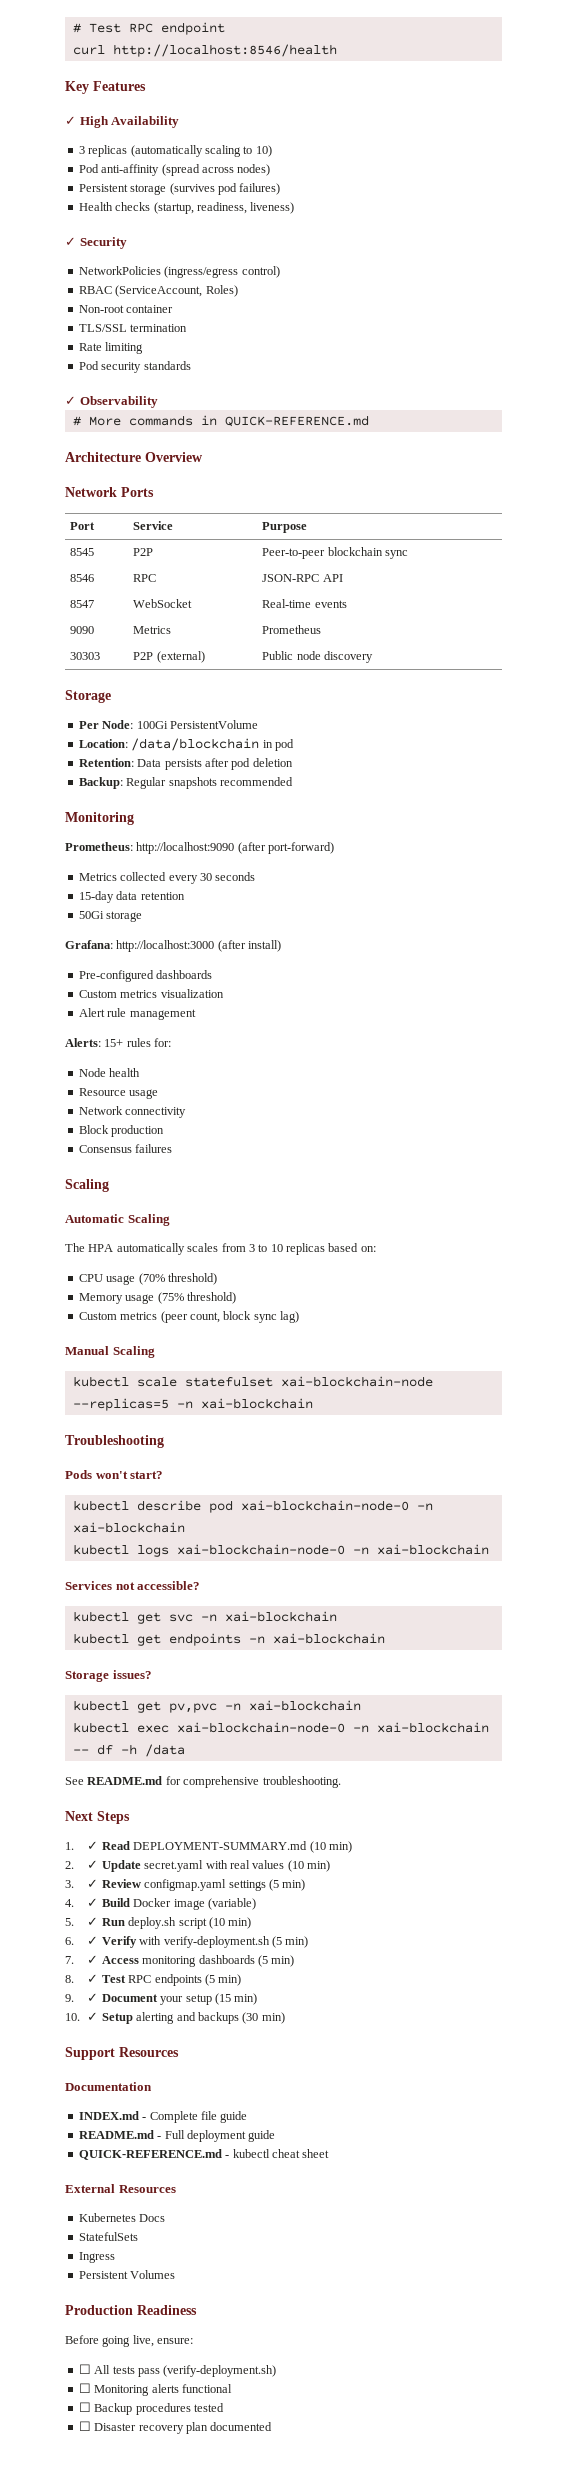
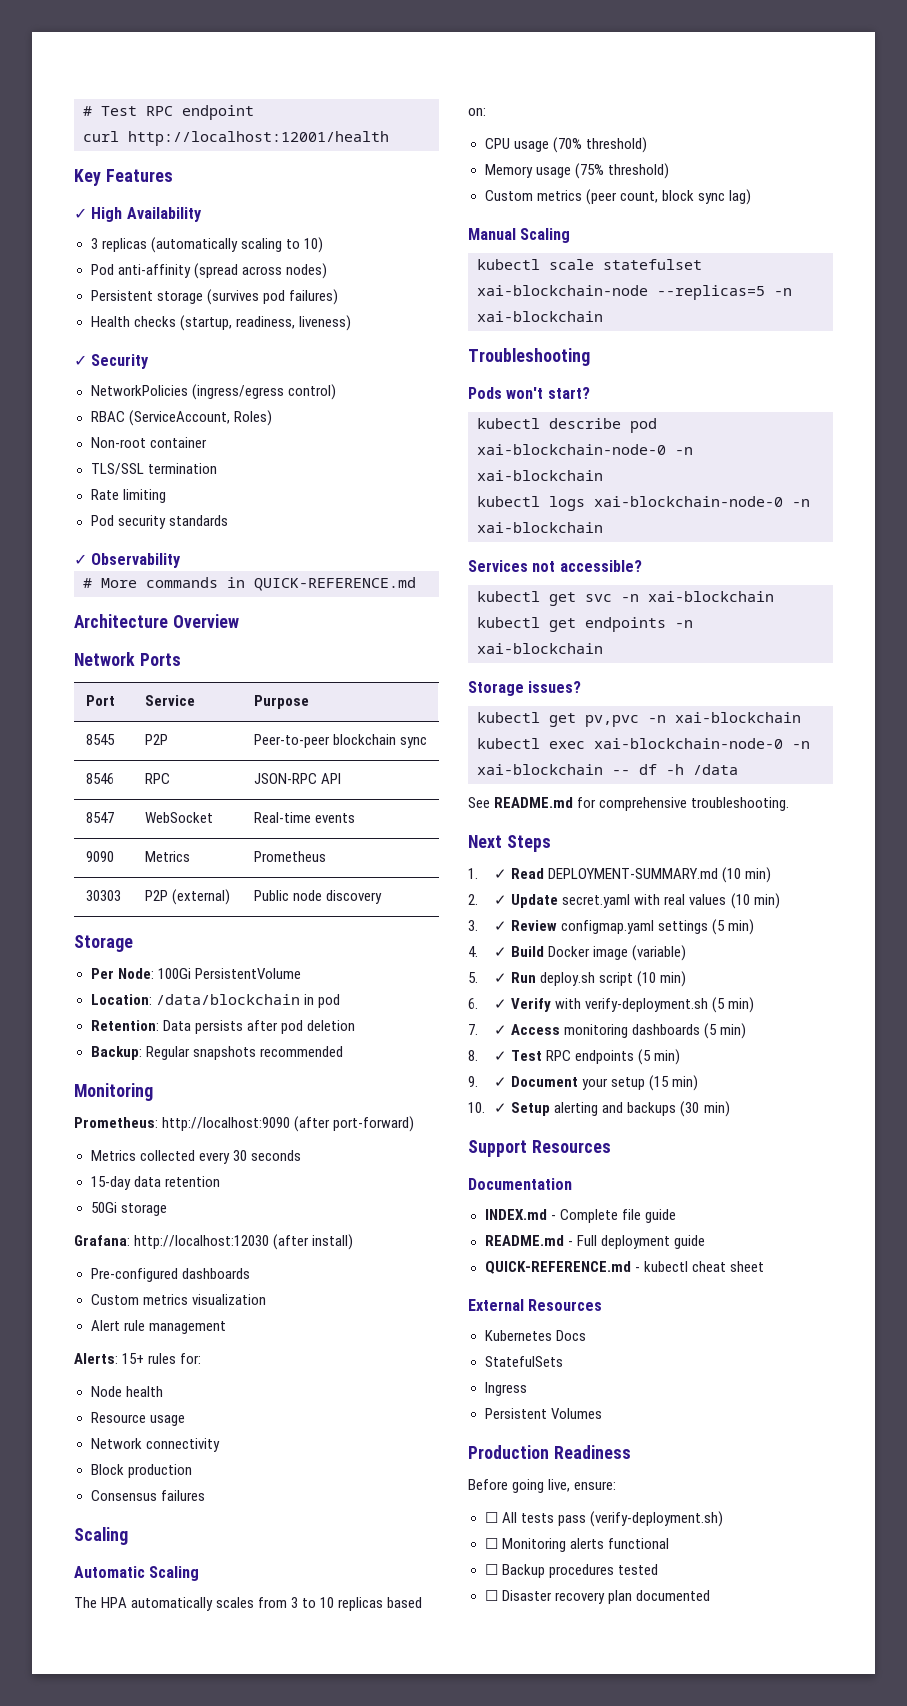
[112,44,337,57] http://localhost:8546/health -> [128,131,389,146] http://localhost:12001/health
[116,940,215,952] http://localhost:3000 -> [134,1235,270,1249] http://localhost:12030

